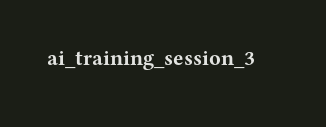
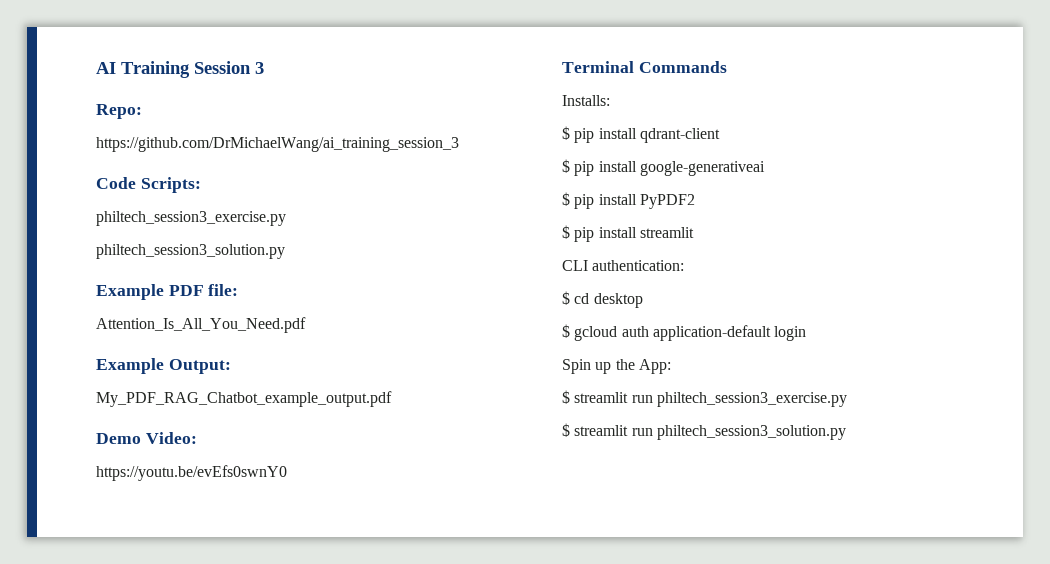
[47,51,255,70] ai_training_session_3 -> [96,61,264,78] [96,104,142,119] [96,137,459,152] [96,177,201,193] [96,211,286,226] [96,244,285,259] [96,284,239,300] [96,317,306,333] [96,358,231,374] [96,391,392,407] [96,432,197,444] [96,465,287,481] [562,61,727,73] [562,95,610,106] [562,126,720,143] [562,159,765,176] [562,192,695,209] [562,225,694,242] [562,260,685,271] [562,291,643,308] [562,324,807,341] [562,359,671,374] [562,390,847,407] [562,423,846,440] AI Training Session 3 // Repo: // https://github.com/DrMichaelWang/ai_training_session_3 // Code Scripts: // philtech_session3_exercise.py // philtech_session3_solution.py // Example PDF file: // Attention_Is_All_You_Need.pdf // Example Output: // My_PDF_RAG_Chatbot_example_output.pdf // Demo Video: // https://youtu.be/evEfs0swnY0 // Terminal Commands // Installs: // $ pip install qdrant-client // $ pip install google-generativeai // $ pip install PyPDF2 // $ pip install streamlit // CLI authentication: // $ cd desktop // $ gcloud auth application-default login // Spin up the App: // $ streamlit run philtech_session3_exercise.py // $ streamlit run philtech_session3_solution.py

